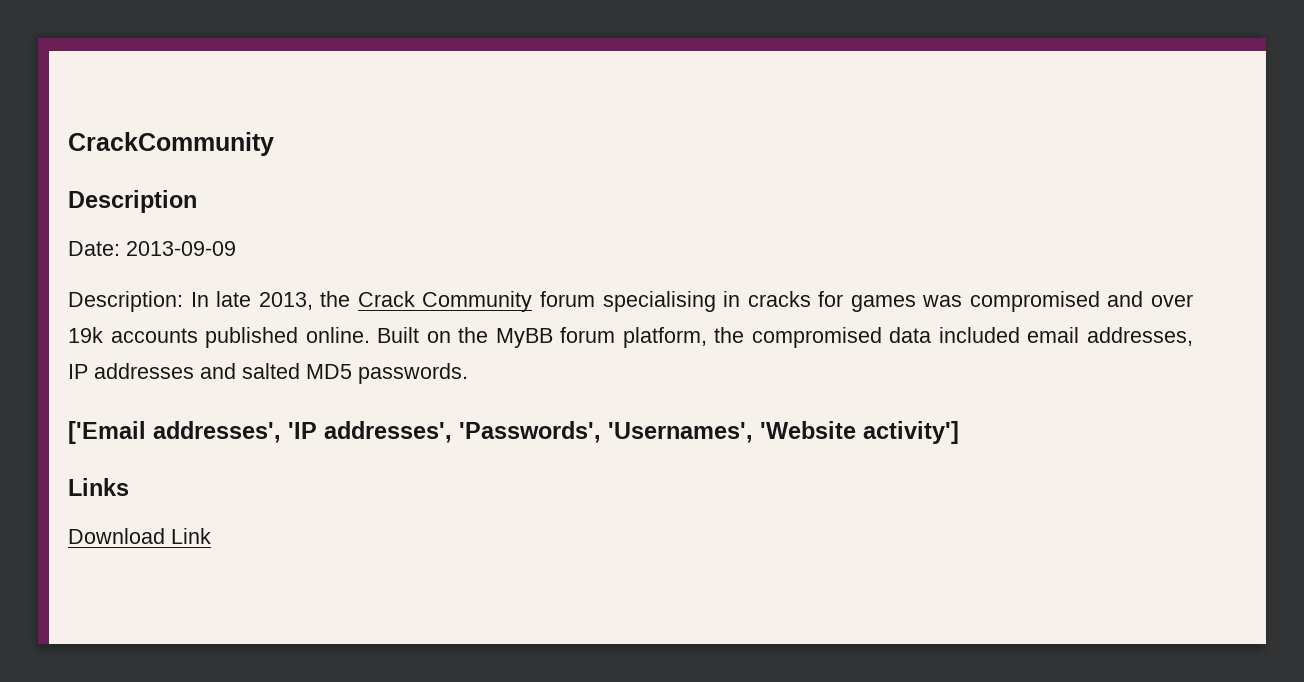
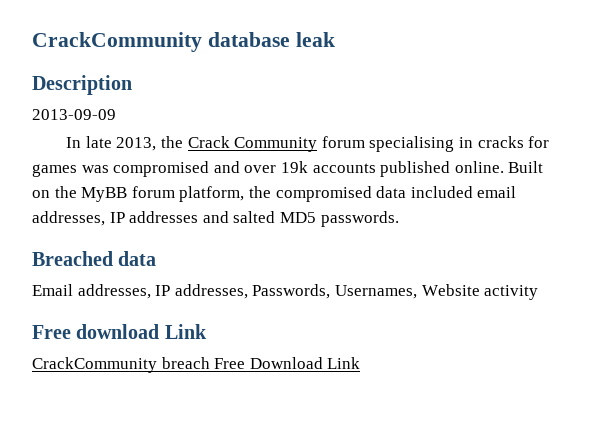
[68,132,274,156] CrackCommunity -> [32,32,335,52] CrackCommunity database leak
[68,241,120,256] Date: -> (132, 85) none
[68,291,183,312] Description: -> (116, 114) none
[68,421,959,444] [68,478,129,496] ['Email addresses', 'IP addresses', 'Passwords', 'Usernames', 'Website activity'] // Links // -> [32,251,157,266] [32,284,539,300] [32,324,207,339] [32,357,246,373] Breached data // Email addresses, IP addresses, Passwords, Usernames, Website activity // Free download Link // CrackCommunity breach Free

